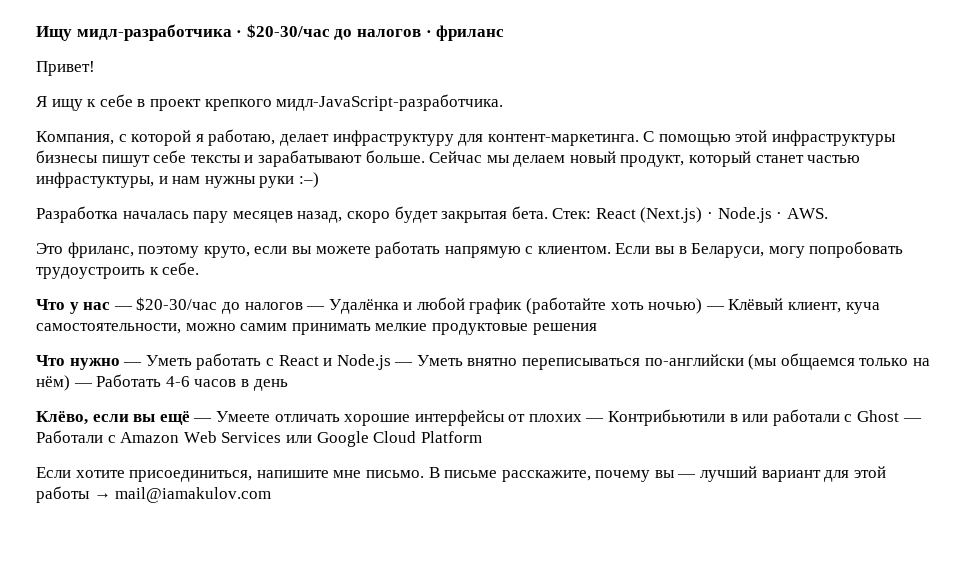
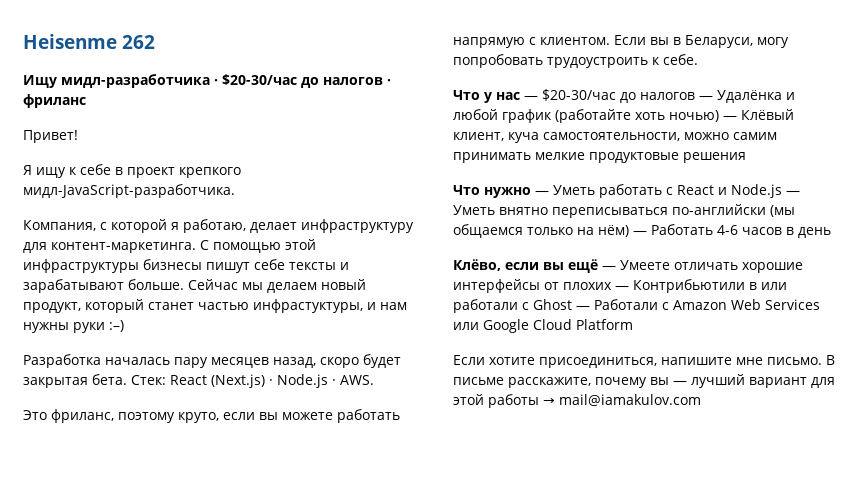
(36, 33) none -> [23,34,156,49] Heisenme 262 //

